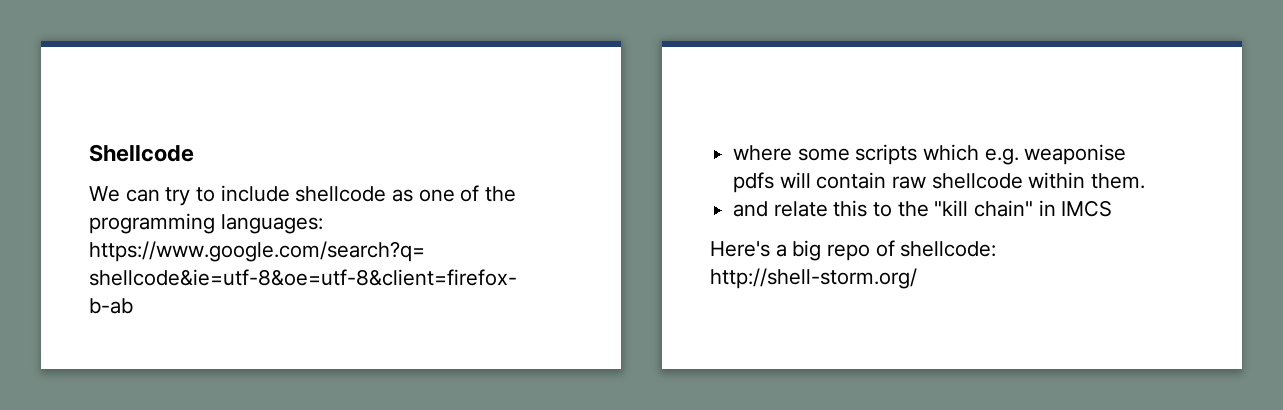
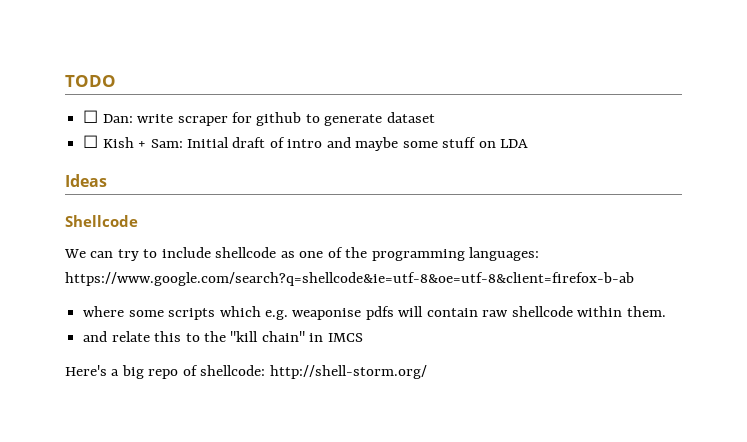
(89, 153) none -> [65,75,116,87] [83,110,435,126] [83,135,529,151] [65,174,107,187] TODO // ☐ Dan: write scraper for github to generate dataset // ☐ Kish + Sam: Initial draft of intro and maybe some stuff on LDA // Ideas //

